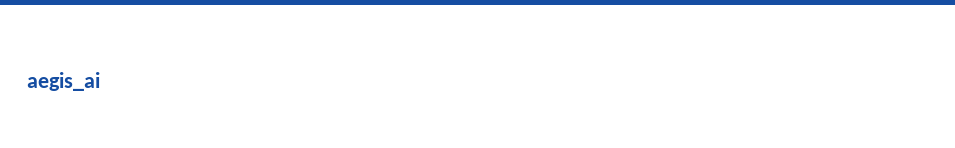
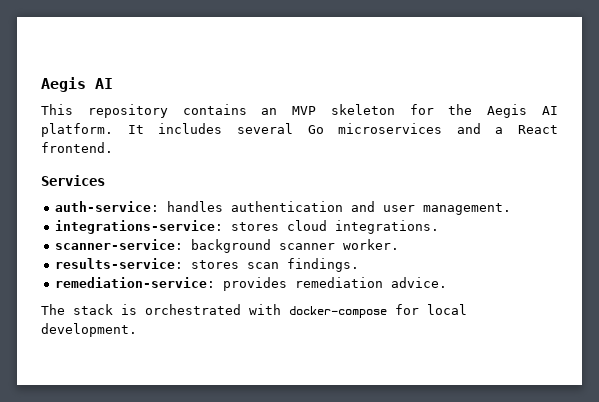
[27,72,100,91] aegis_ai -> [41,77,113,92] [41,104,558,118] [41,123,558,137] [41,142,113,153] [41,175,105,186] [54,201,511,215] [54,220,439,234] [54,239,399,253] [54,258,359,272] [54,277,447,291] [41,304,467,318] [41,323,137,337] Aegis AI // This repository contains an MVP skeleton for the Aegis AI platform. It includes several Go microservices and a React frontend. // Services // auth-service: handles authentication and user management. // integrations-service: stores cloud integrations. // scanner-service: background scanner worker. // results-service: stores scan findings. // remediation-service: provides remediation advice. // The stack is orchestrated with docker-compose for local development.

